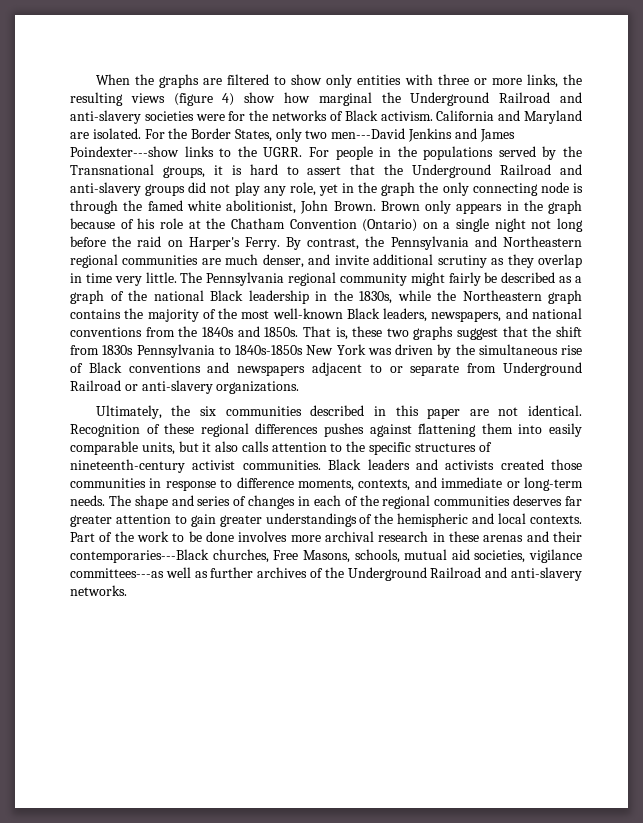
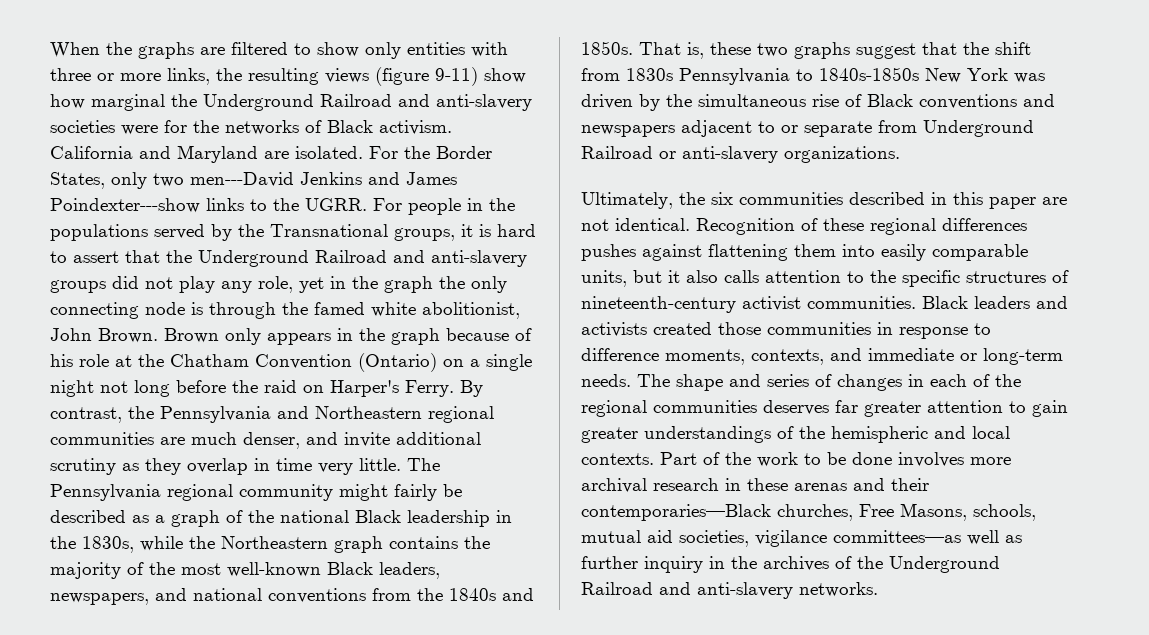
[222,93,235,106] 4) -> [435,67,478,86] 9-11)
[70,549,209,563] contemporaries---Black -> [581,504,771,521] contemporaries—Black
[70,568,164,578] committees---as -> [833,530,961,543] committees—as
(254, 572) none -> [644,556,757,573] inquiry in the

